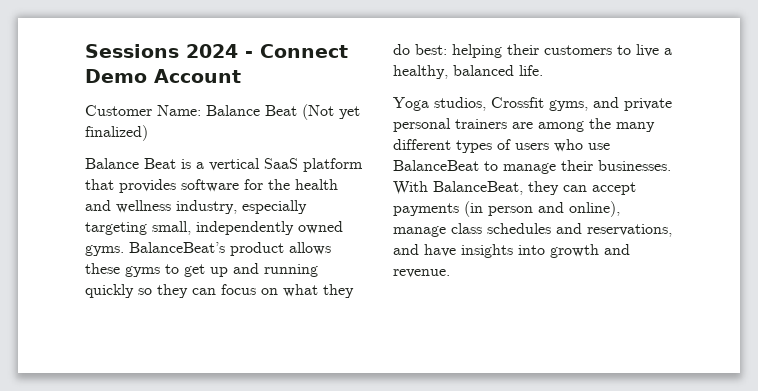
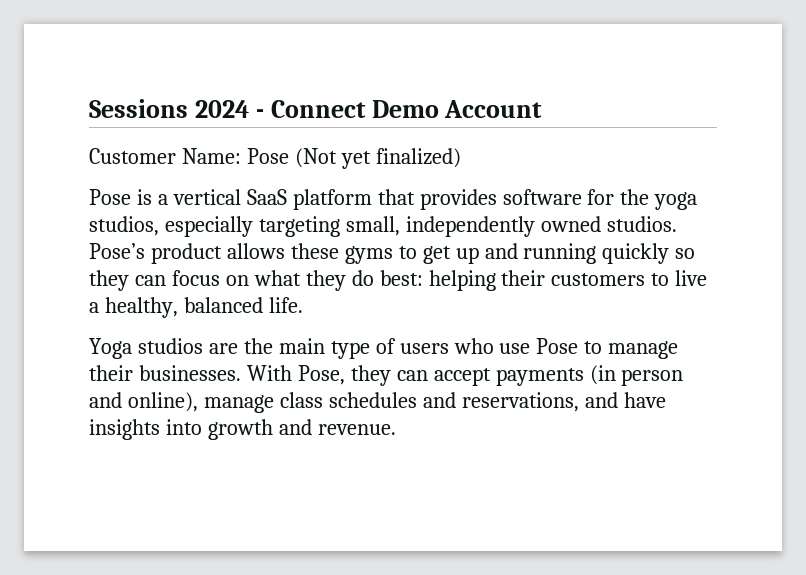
[206,105,297,116] Balance Beat -> [246,148,289,164] Pose
[85,158,176,169] Balance Beat -> [89,189,131,205] Pose
[295,179,338,190] [85,200,237,214] health and wellness industry, -> [654,192,698,210] [89,216,159,236] yoga studios,
[85,242,225,256] gyms. BalanceBeat’s -> [606,216,677,232] [89,243,145,259] studios. Pose’s
[434,97,672,111] [393,118,655,132] [393,139,492,153] studios, Crossfit gyms, and private personal trainers are among the many different types -> [137,338,370,359] studios are the main type
[393,160,479,171] BalanceBeat -> [536,338,579,354] Pose
[433,181,523,195] BalanceBeat, -> [297,365,345,385] Pose,

